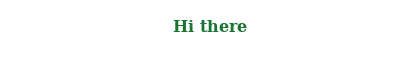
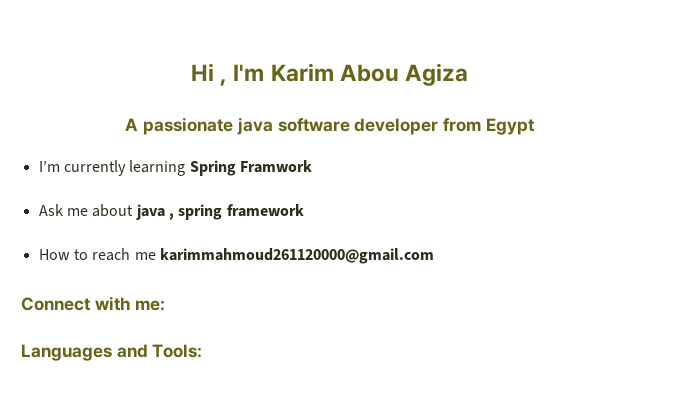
[199,20,247,32] there -> [220,63,469,86] [125,117,535,135] [38,160,312,176] [38,204,304,220] [38,248,434,264] [21,296,166,311] [21,344,203,361] , I'm Karim Abou Agiza // A passionate java software developer from Egypt // I’m currently learning Spring Framwork // Ask me about java , spring framework // How to reach me karimmahmoud261120000@gmail.com // Connect with me: // Languages and Tools:

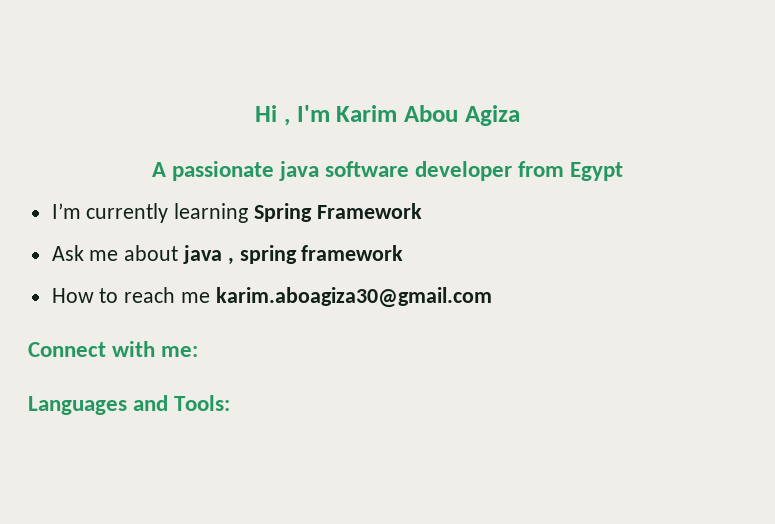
[239,160,312,173] Framwork -> [316,203,422,219] Framework
[159,248,434,264] karimmahmoud261120000@gmail.com -> [215,287,492,308] karim.aboagiza30@gmail.com

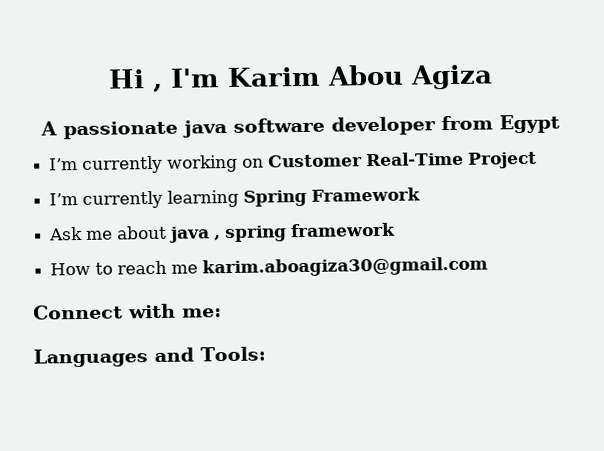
(624, 171) none -> [49,151,538,174] // I’m currently working on Customer Real-Time Project

